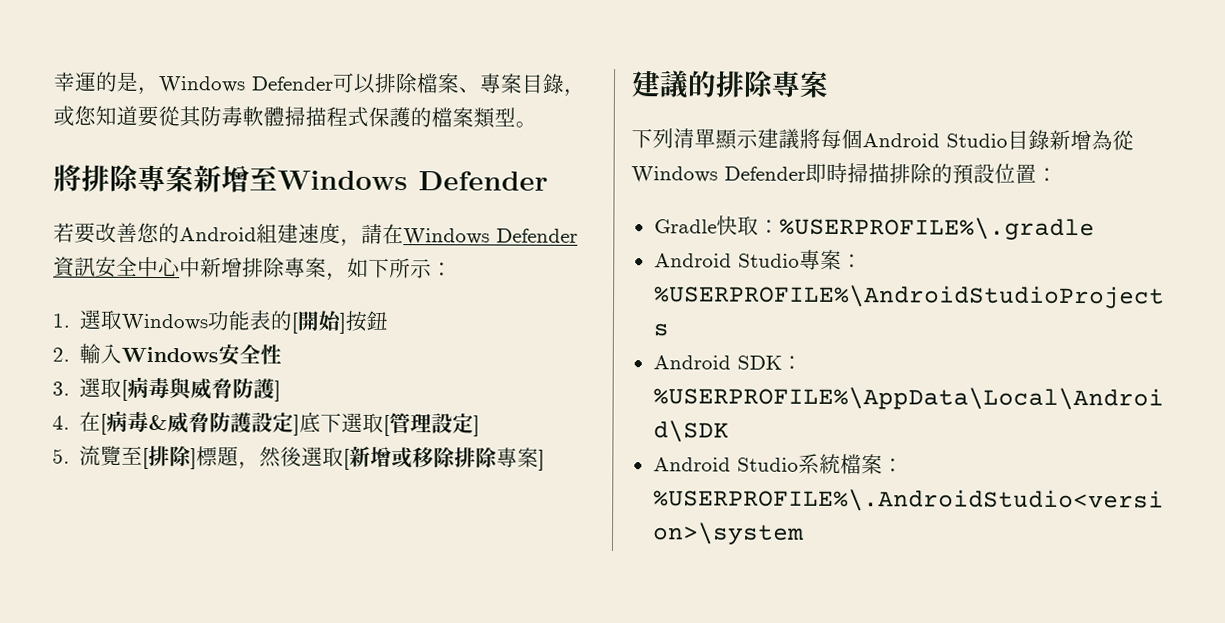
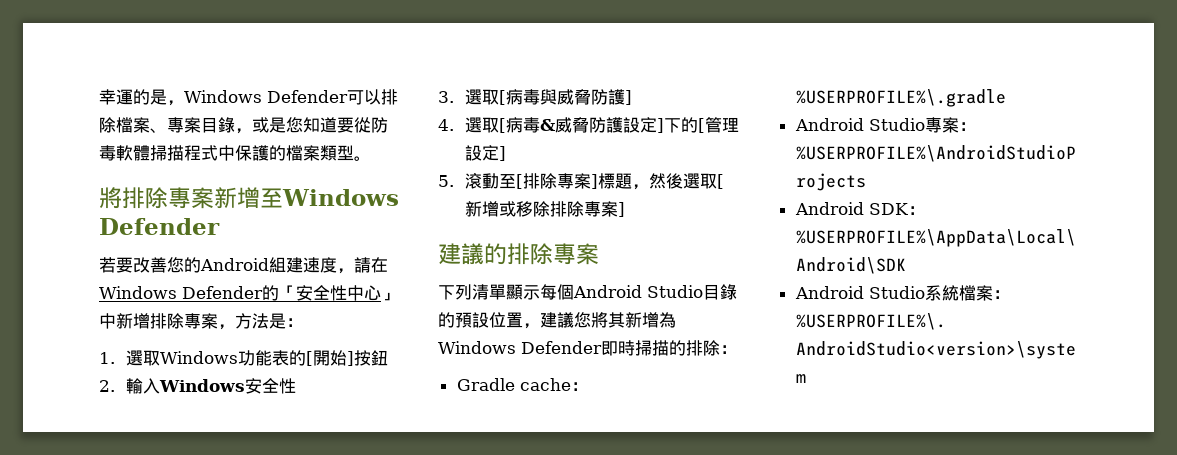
(75, 116) none -> [269,117,286,133] 是
[179,106,202,128] 其 -> (371, 125) none
(369, 116) none -> [218,145,235,161] 中
[53,256,181,278] 資訊安全中心 -> [262,285,398,301] 的「安全性中心」
[347,257,432,279] 如下所示 -> [235,313,286,329] 方法是
[79,411,102,432] 在 -> [464,117,499,133] 選取
[299,412,385,434] 底下選取 -> [663,117,698,133] 下的
[79,445,123,466] 流覽 -> [464,172,499,189] 滾動
(193, 457) none -> [556,173,591,189] 專案
[757,128,821,149] 建議將 -> (540, 292) none
[1049,129,1134,151] 新增為從 -> [438,312,676,329] 的預設位置，建議您將其新增為
[889,163,1037,185] 排除的預設位置 -> [669,340,720,356] 的排除
[715,215,759,236] 快取 -> [519,378,571,391] cache

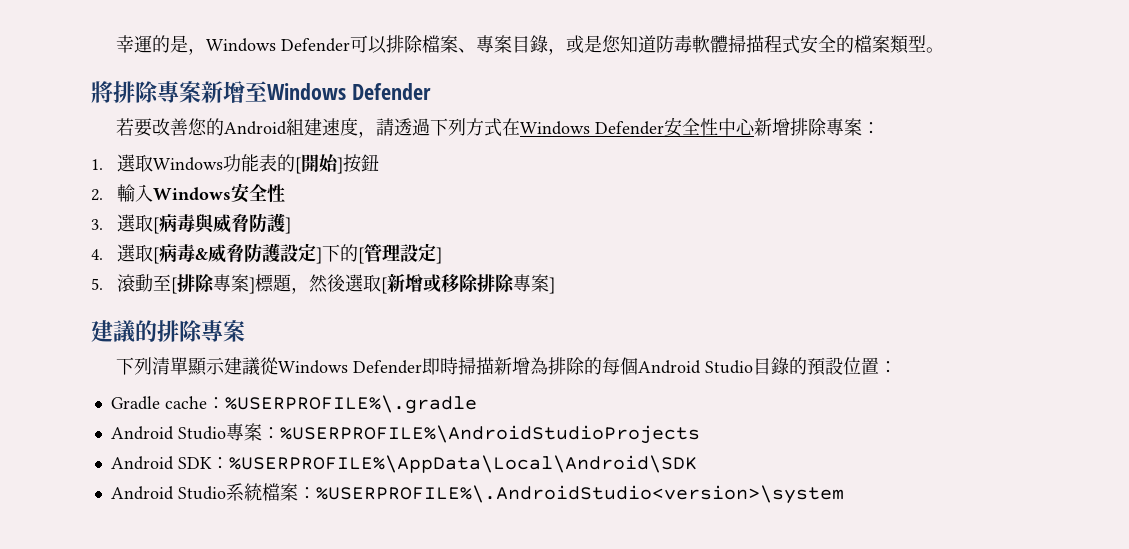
[337,117,371,133] 要從 -> (657, 44) none
[218,145,269,161] 中保護 -> [800,34,837,54] 安全
(371, 265) none -> [394,118,503,137] 透過下列方式
[262,285,296,301] 的「 -> (665, 128) none
[381,292,398,301] [99,313,116,329] 」中 -> (756, 126) none
[218,313,286,330] ，方法是 -> (863, 127) none
(540, 292) none -> [224,357,603,376] 建議從Windows Defender即時掃描新增為排除的
[523,312,676,329] [438,340,720,356] ，建議您將其新增為Windows Defender即時掃描的排除 -> (880, 366) none

